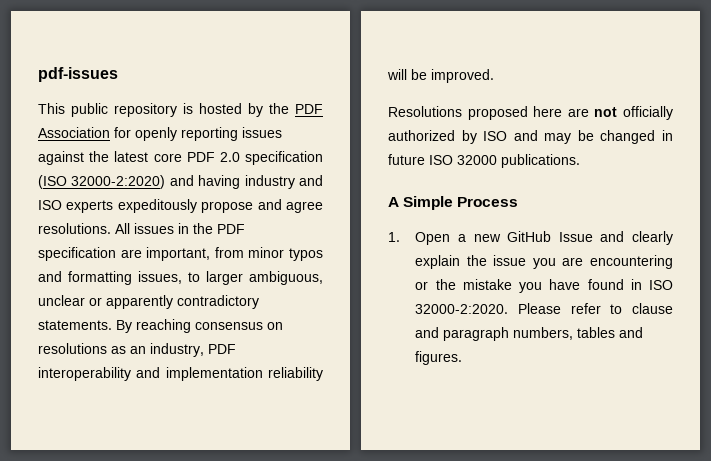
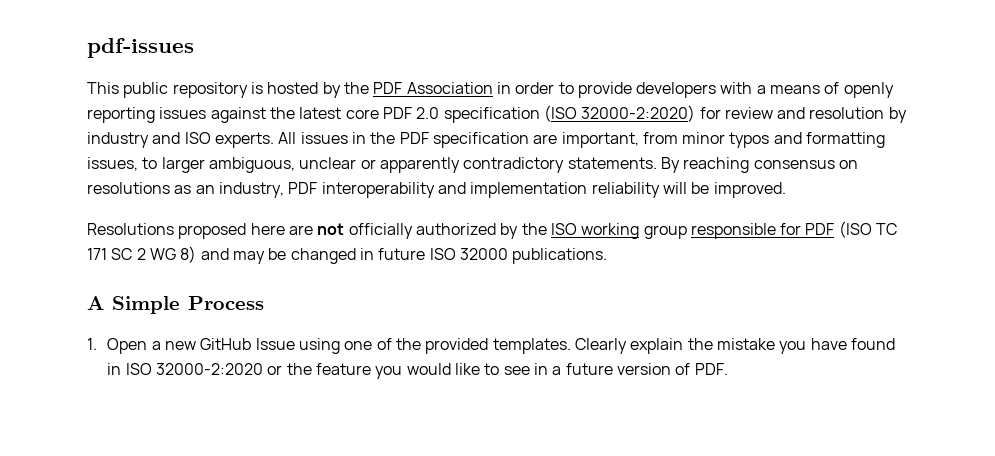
[114,127,131,138] for -> [496,82,840,98] in order to provide developers with a means of
[169,175,323,189] [38,199,323,213] [38,223,111,234] and having industry and ISO experts expeditously propose and agree resolutions. -> [699,107,907,123] [87,132,274,148] for review and resolution by industry and ISO experts.
[483,131,508,141] ISO -> [521,221,898,239] [87,246,197,263] the ISO working group responsible for PDF (ISO TC 171 SC 2 WG 8)
[600,231,673,245] [415,255,673,269] [415,281,429,290] and clearly explain the issue you are encountering or -> [299,338,684,354] using one of the provided templates. Clearly explain
[415,303,673,314] [415,327,644,341] [415,351,463,365] 32000-2:2020. Please refer to clause and paragraph numbers, tables and figures. -> [156,363,728,379] 32000-2:2020 or the feature you would like to see in a future version of PDF.

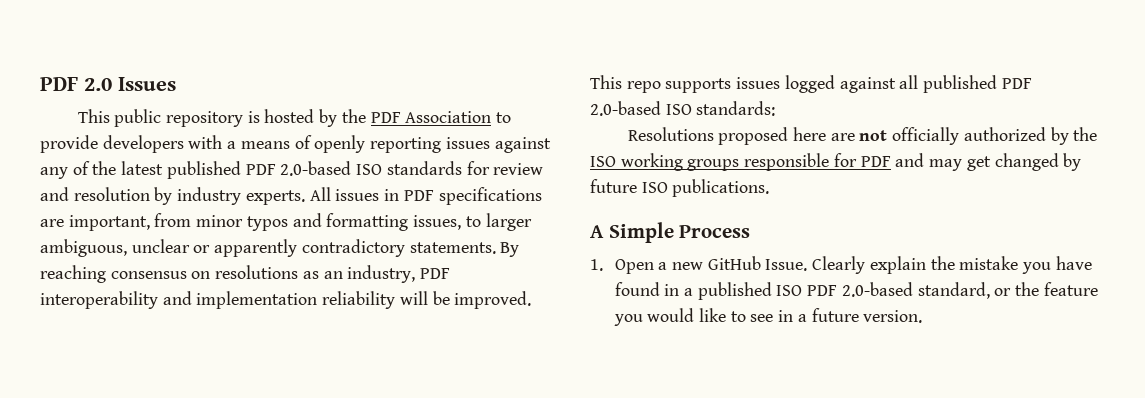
[87,38,194,58] pdf-issues -> [40,77,176,91] PDF 2.0 Issues
[496,82,555,94] in order -> (492, 117) none
[269,105,696,123] the latest core PDF 2.0 specification (ISO 32000-2:2020) -> [40,161,462,179] any of the latest published PDF 2.0-based ISO standards
[152,132,211,144] and ISO -> (242, 196) none
[370,132,529,148] the PDF specification -> [403,187,542,205] PDF specifications
(786, 190) none -> [590,75,1032,93] [590,101,776,116] This repo supports issues logged against all published PDF 2.0-based ISO standards:
[643,225,687,239] group -> [687,159,740,171] groups
[838,221,898,238] [87,246,374,264] (ISO TC 171 SC 2 WG 8) and may be changed in -> [895,153,1082,171] and may get changed by
[459,248,508,260] 32000 -> (668, 187) none
[255,338,571,354] Issue using one of the provided templates. -> [765,259,808,271] Issue.
[125,363,264,375] ISO 32000-2:2020 -> [683,282,990,300] a published ISO PDF 2.0-based standard,
[616,363,728,375] version of PDF. -> [863,310,923,323] version.

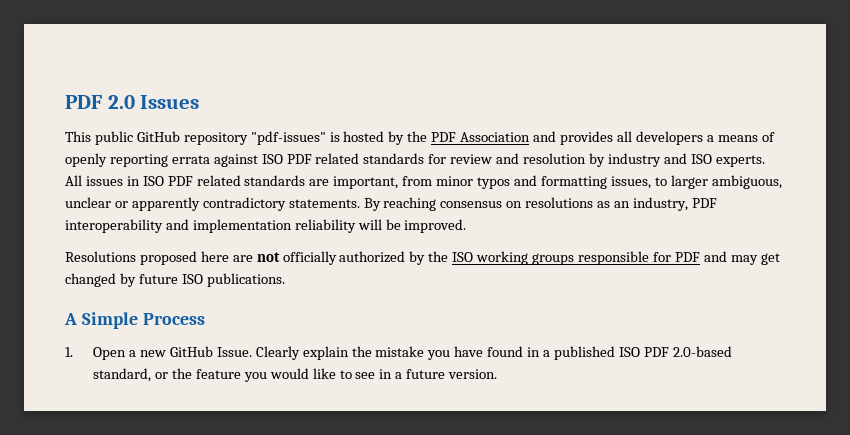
[166,111,244,127] repository -> [136,131,326,145] GitHub repository "pdf-issues"
[496,112,512,123] [40,135,223,153] to provide developers with -> [533,131,703,145] and provides all developers
[445,137,551,153] [40,161,383,179] issues against any of the latest published PDF 2.0-based ISO -> [171,153,360,167] errata against ISO PDF related
(242, 196) none -> [663,153,712,164] and ISO
[403,187,542,205] PDF specifications -> [142,175,306,186] ISO PDF related standards
[590,75,1032,93] [590,101,776,116] This repo supports issues logged against all published PDF 2.0-based ISO standards: -> (467, 226) none

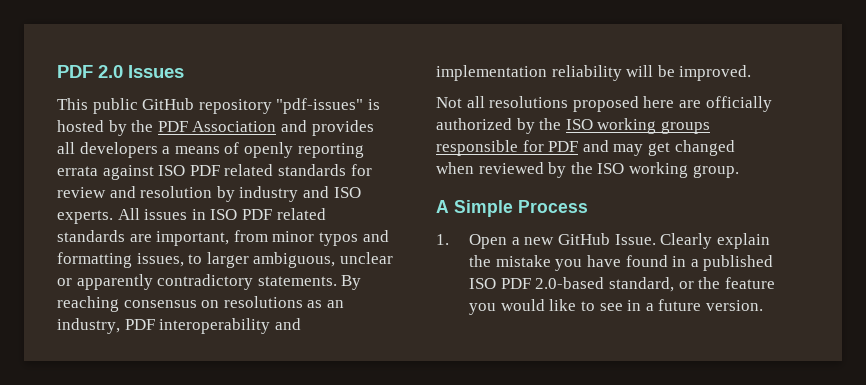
[65,251,136,262] Resolutions -> [436,96,569,108] Not all resolutions
[256,252,280,262] not -> (701, 104) none
[119,273,285,287] by future ISO publications. -> [436,162,739,178] when reviewed by the ISO working group.

